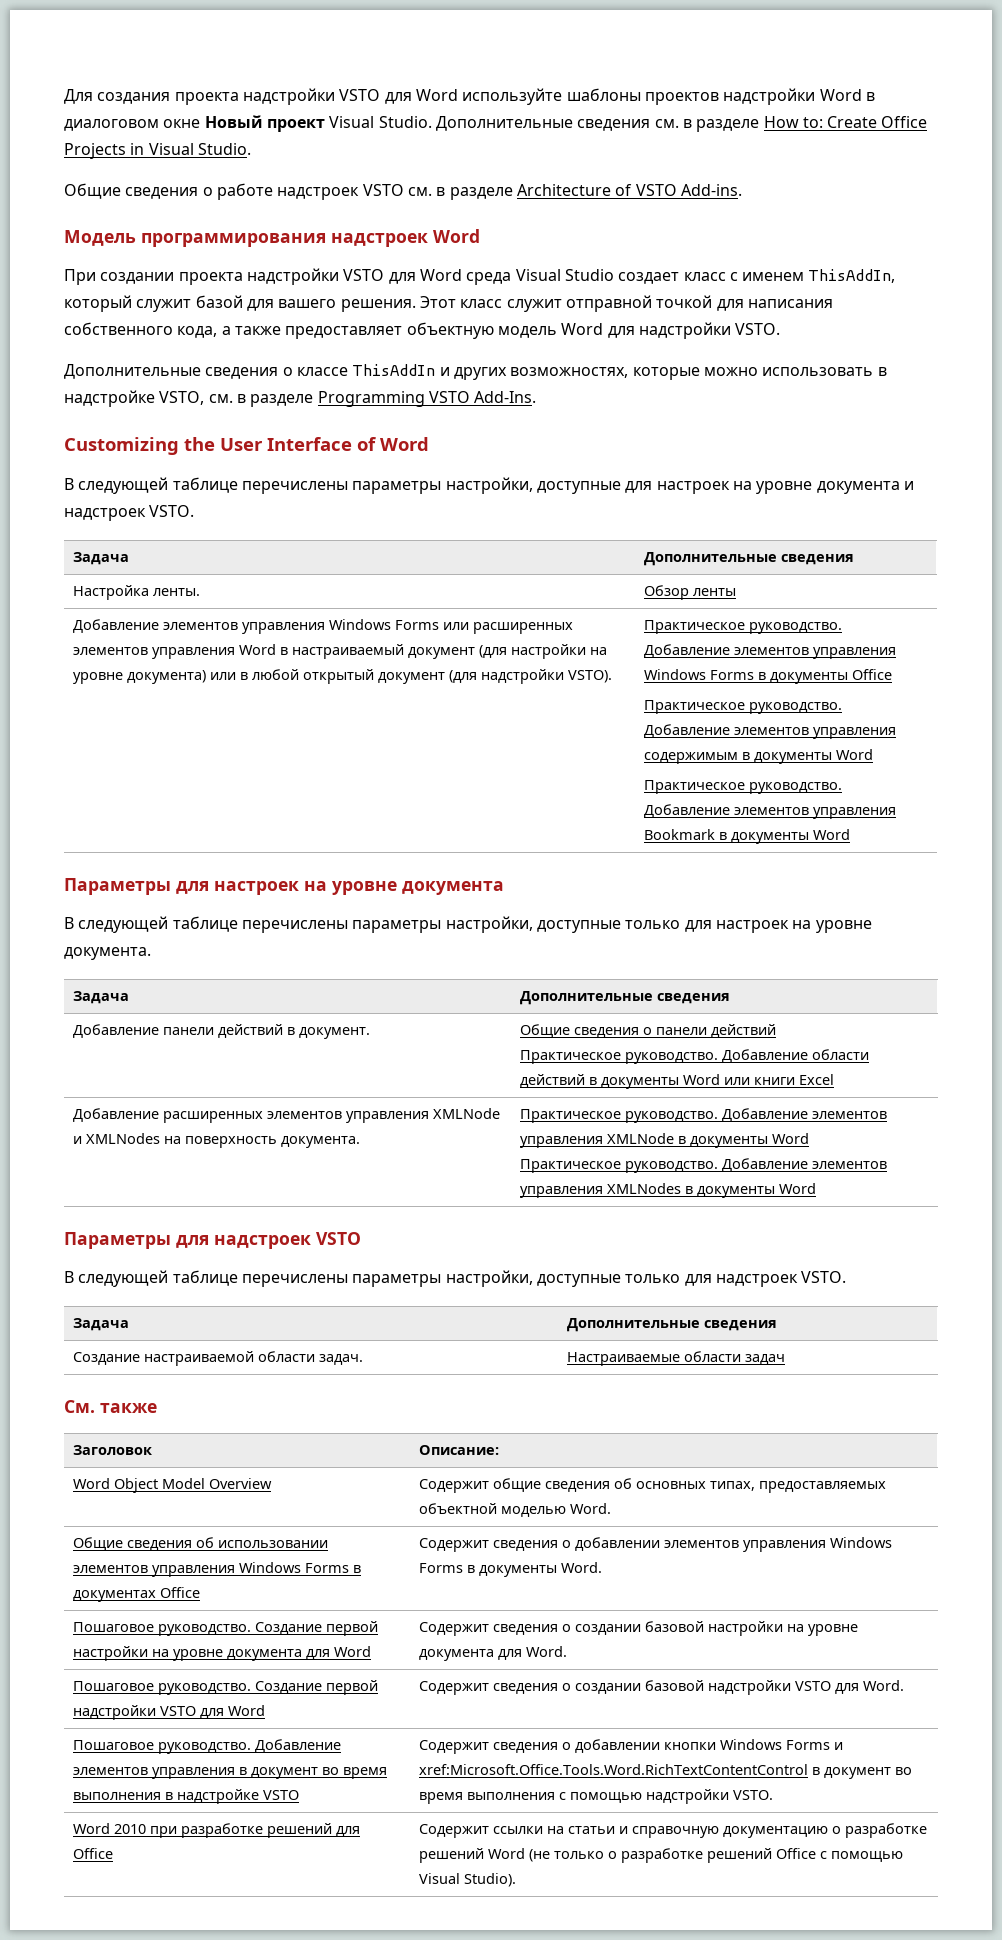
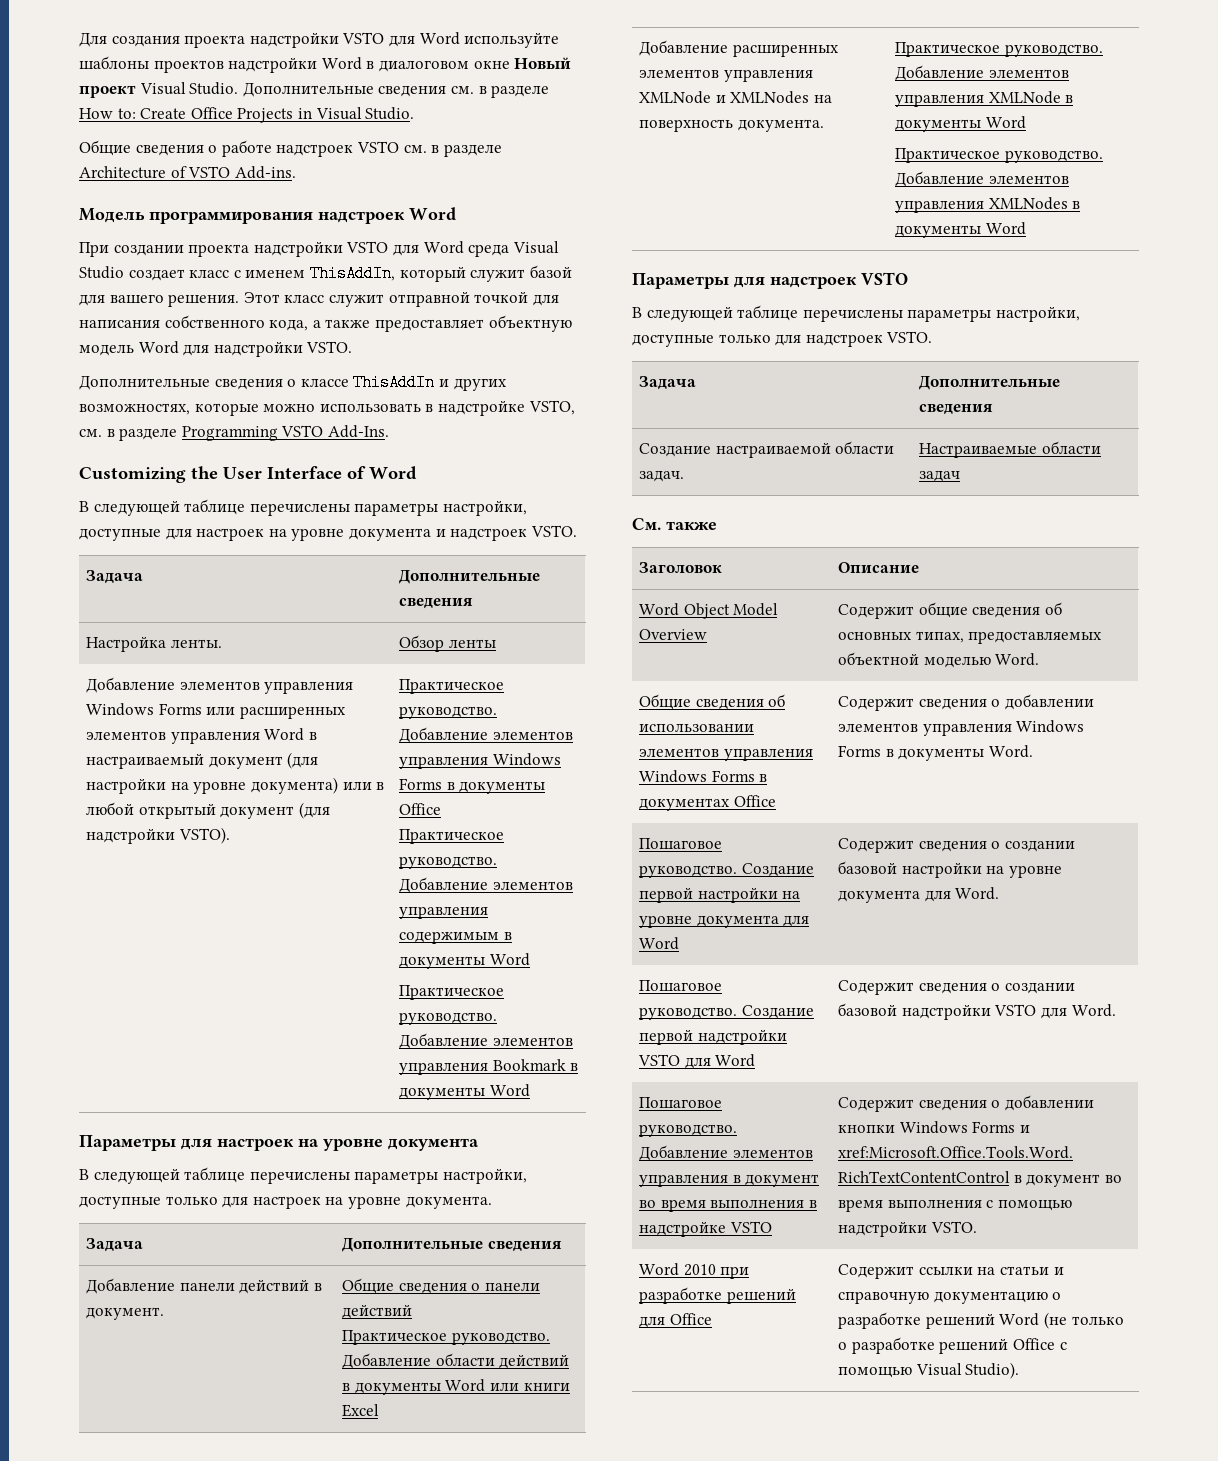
[418,1445,499,1455] Описание: -> [838,562,920,573] Описание

